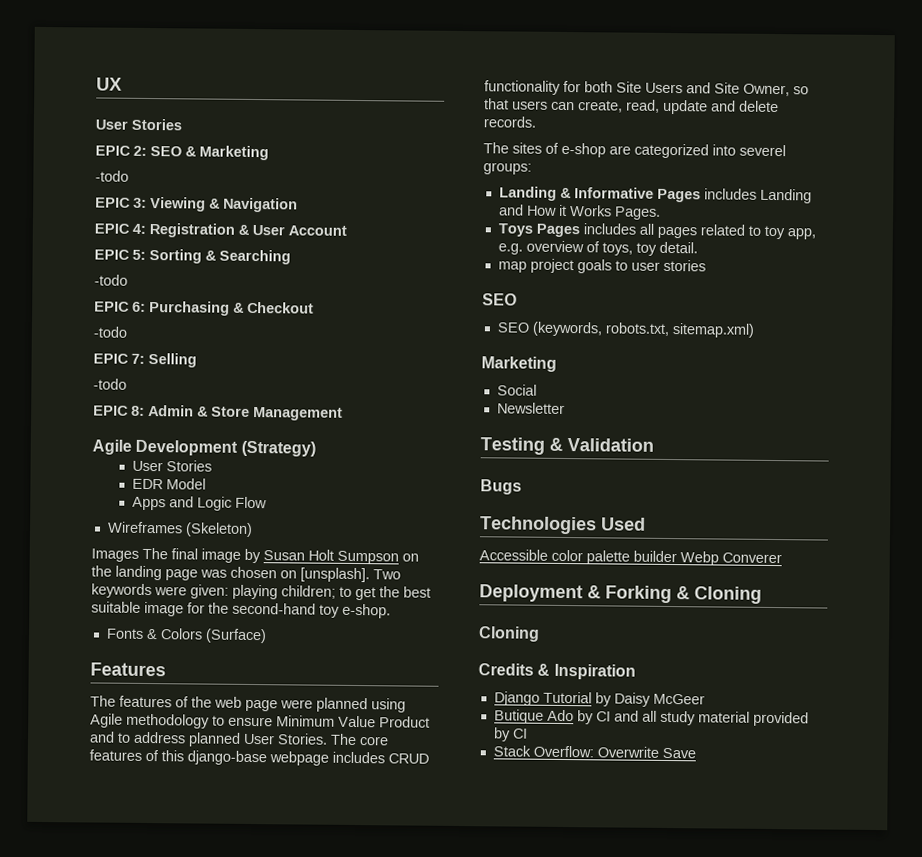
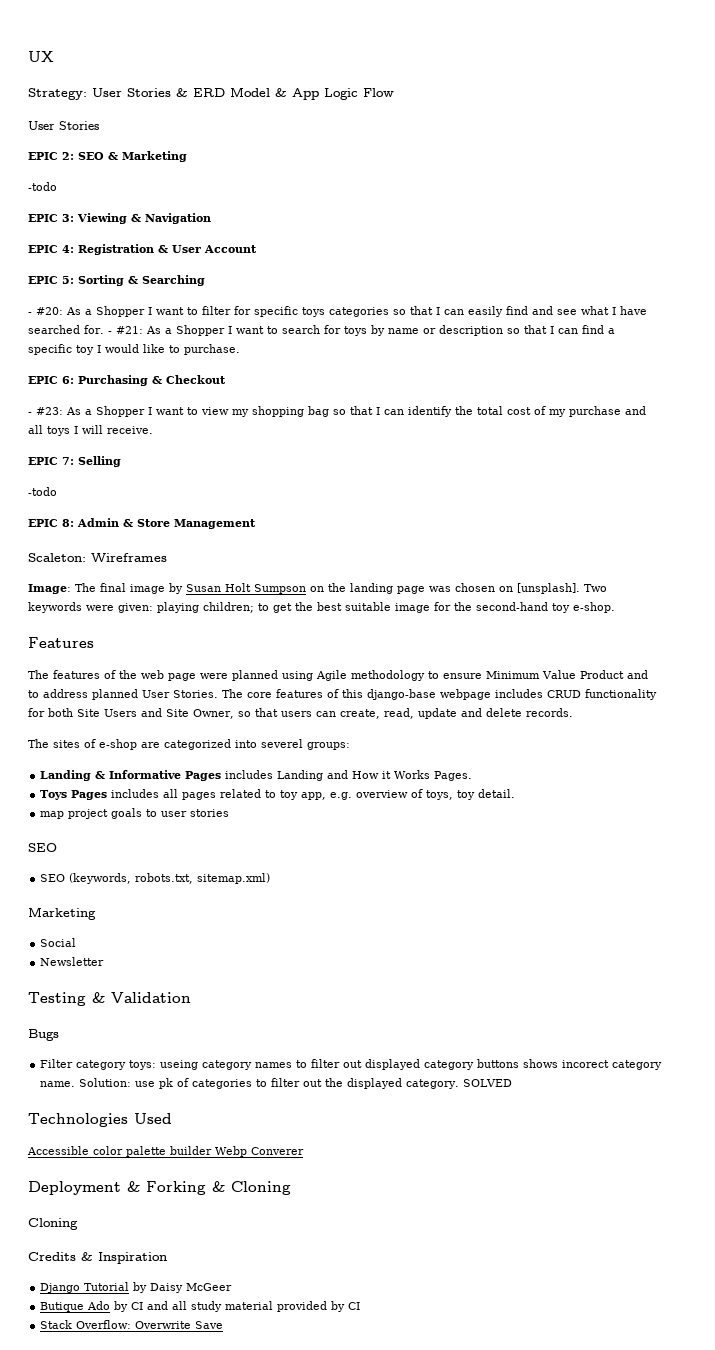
(122, 84) none -> [28,87,394,100] // Strategy: User Stories & ERD Model & App Logic Flow
[94,274,128,286] -todo -> [28,306,647,317] [28,325,615,336] [28,344,240,355] - #20: As a Shopper I want to filter for specific toys categories so that I can easily find and see what I have searched for. - #21: As a Shopper I want to search for toys by name or description so that I can find a specific toy I would like to purchase.
[93,326,127,338] -todo -> [28,406,646,417] [28,425,153,436] - #23: As a Shopper I want to view my shopping bag so that I can identify the total cost of my purchase and all toys I will receive.
[92,439,316,457] [132,460,213,472] [132,478,207,490] [132,496,268,511] [106,521,253,537] [91,548,139,562] Agile Development (Strategy) // User Stories // EDR Model // Apps and Logic Flow // Wireframes (Skeleton) // Images -> [28,553,167,562] [28,584,71,594] Scaleton: Wireframes // Image:
[105,628,267,644] // Fonts & Colors (Surface) -> (615, 607) none
(522, 487) none -> [40,1059,663,1070] [40,1078,513,1089] // Filter category toys: useing category names to filter out displayed category buttons shows incorect category name. Solution: use pk of categories to filter out the displayed category. SOLVED

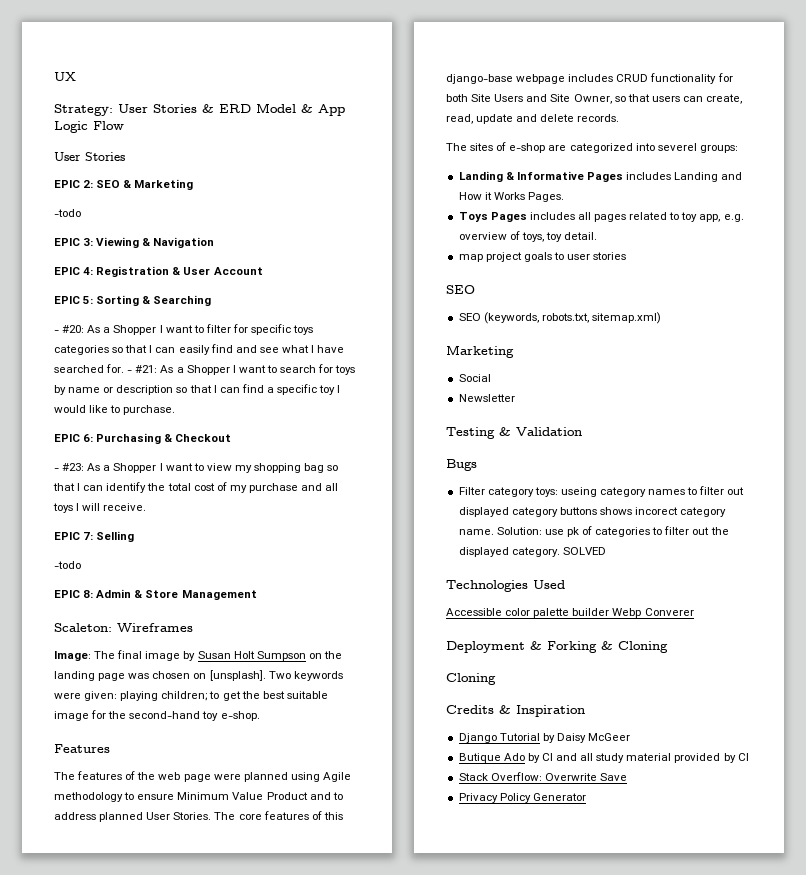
(224, 1325) none -> [458,793,586,803] // Privacy Policy Generator

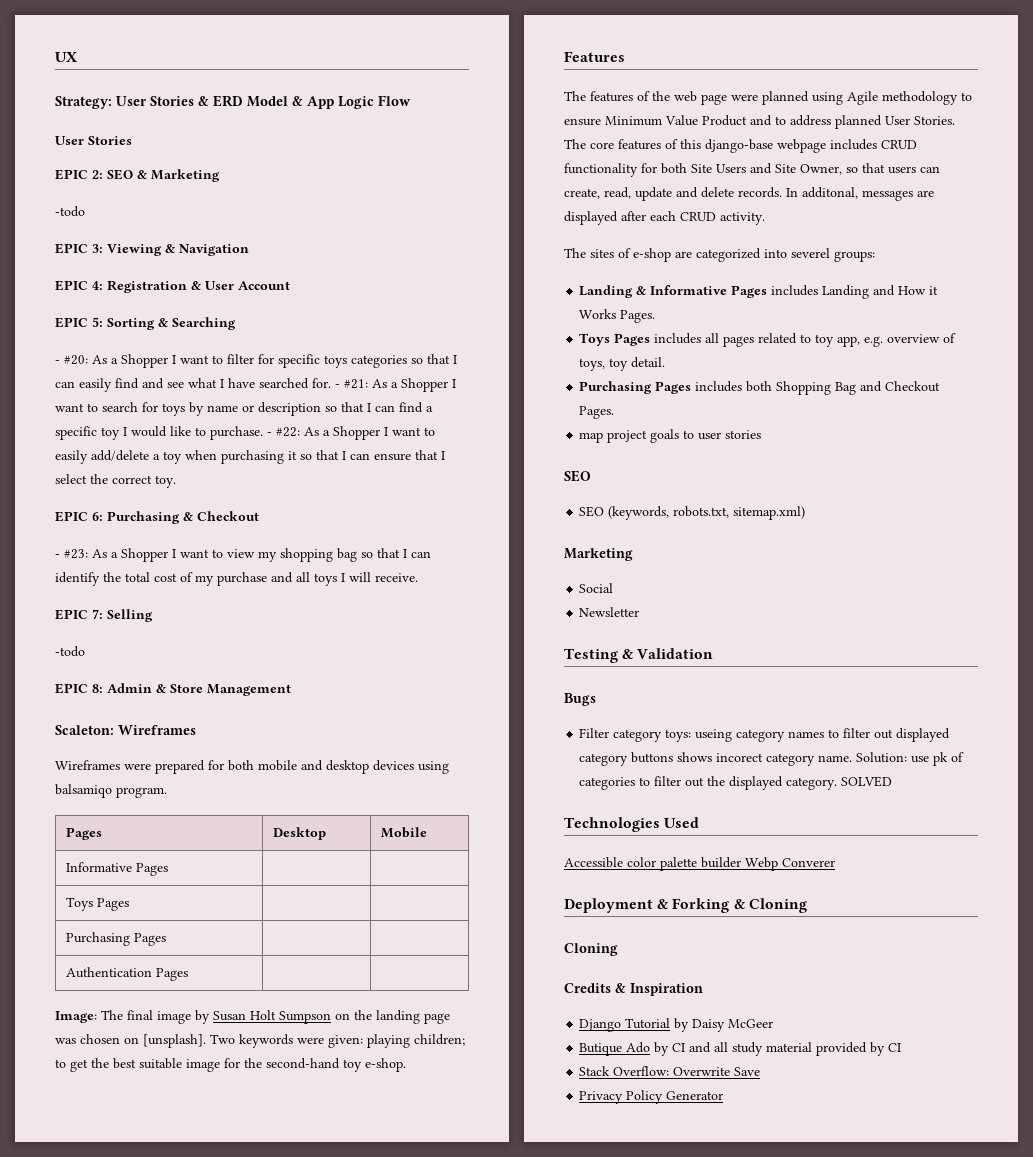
(176, 410) none -> [267,426,435,440] [55,450,445,464] [55,474,176,488] - #22: As a Shopper I want to easily add/delete a toy when purchasing it so that I can ensure that I select the correct toy.
(193, 627) none -> [55,760,449,774] [55,784,167,798] [66,827,103,840] [273,827,327,840] [381,827,428,838] [66,862,169,876] [66,897,130,911] [66,932,167,946] [66,967,189,981] // Wireframes were prepared for both mobile and desktop devices using balsamiqo program. // Pages | Desktop | Mobile // Informative Pages | | // Toys Pages | | // Purchasing Pages | | // Authentication Pages | |
(620, 118) none -> [786,187,934,201] [564,211,765,225] In additonal, messages are displayed after each CRUD activity.
(598, 236) none -> [579,381,941,395] [579,406,615,419] // Purchasing Pages includes both Shopping Bag and Checkout Pages.

